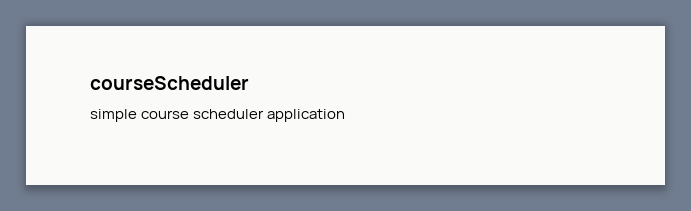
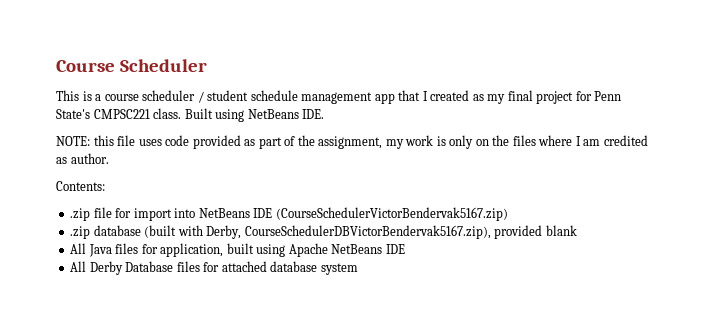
[90,76,249,90] [90,109,346,122] courseScheduler // simple course scheduler application -> [56,59,207,72] [56,90,622,104] [56,108,325,122] [56,135,648,149] [56,153,109,164] [56,181,105,191] [70,207,508,221] [70,225,577,239] [70,243,405,257] [70,261,358,275] Course Scheduler // This is a course scheduler / student schedule management app that I created as my final project for Penn State's CMPSC221 class. Built using NetBeans IDE. // NOTE: this file uses code provided as part of the assignment, my work is only on the files where I am credited as author. // Contents: // .zip file for import into NetBeans IDE (CourseSchedulerVictorBendervak5167.zip) // .zip database (built with Derby, CourseSchedulerDBVictorBendervak5167.zip), provided blank // All Java files for application, built using Apache NetBeans IDE // All Derby Database files for attached database system

